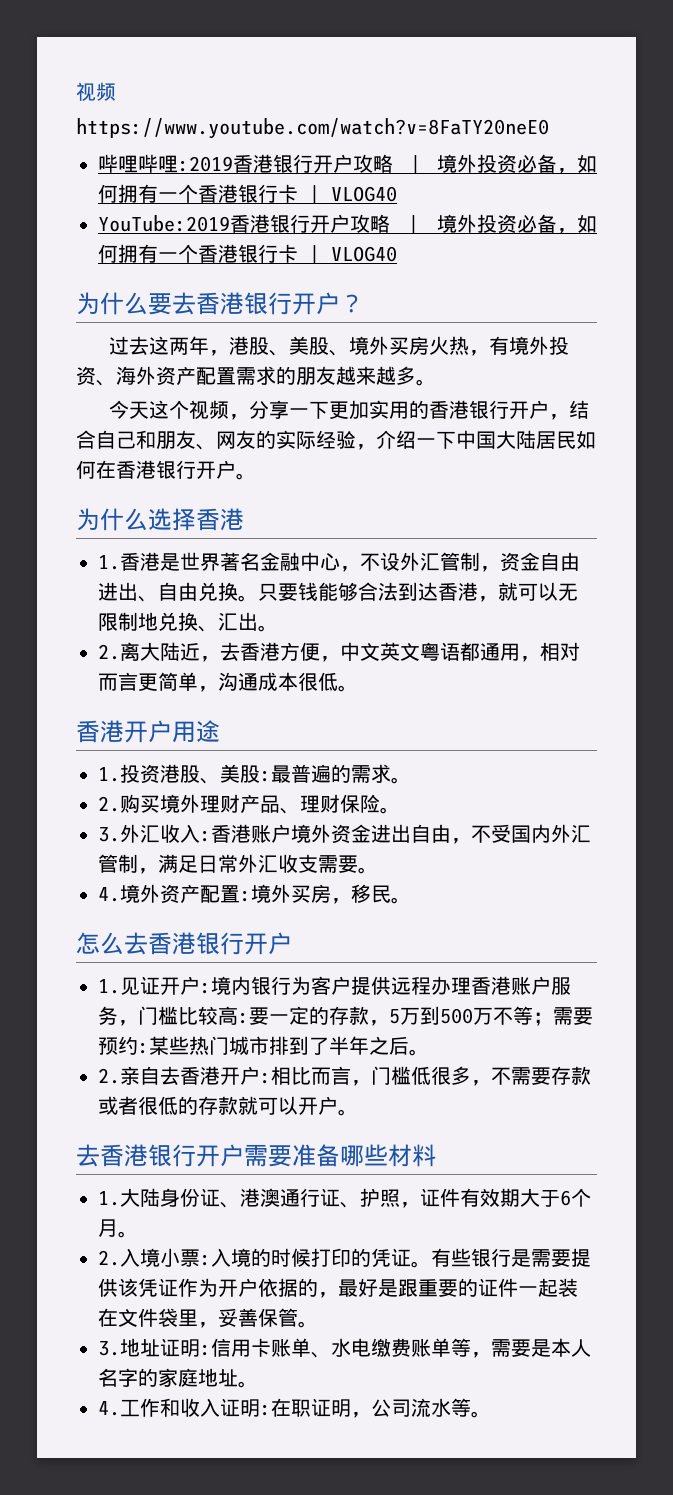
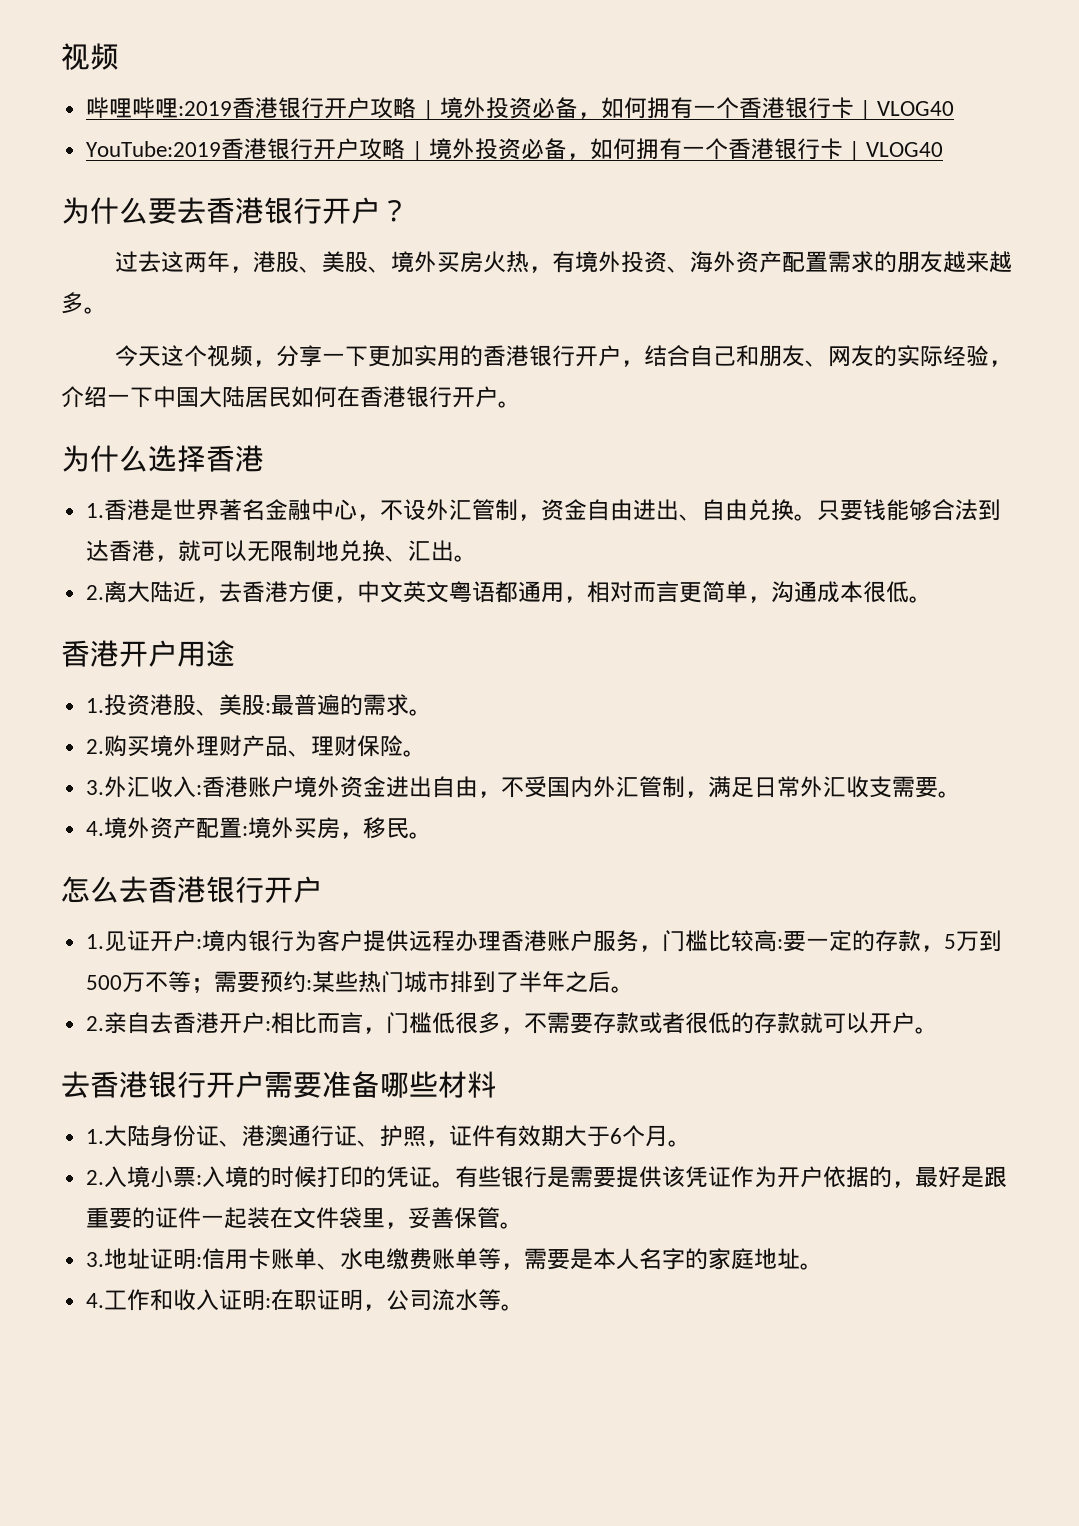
[76,82,116,102] [76,118,549,139] 视频 // https://www.youtube.com/watch?v=8FaTY20neE0 -> [61,43,119,70] 视频

